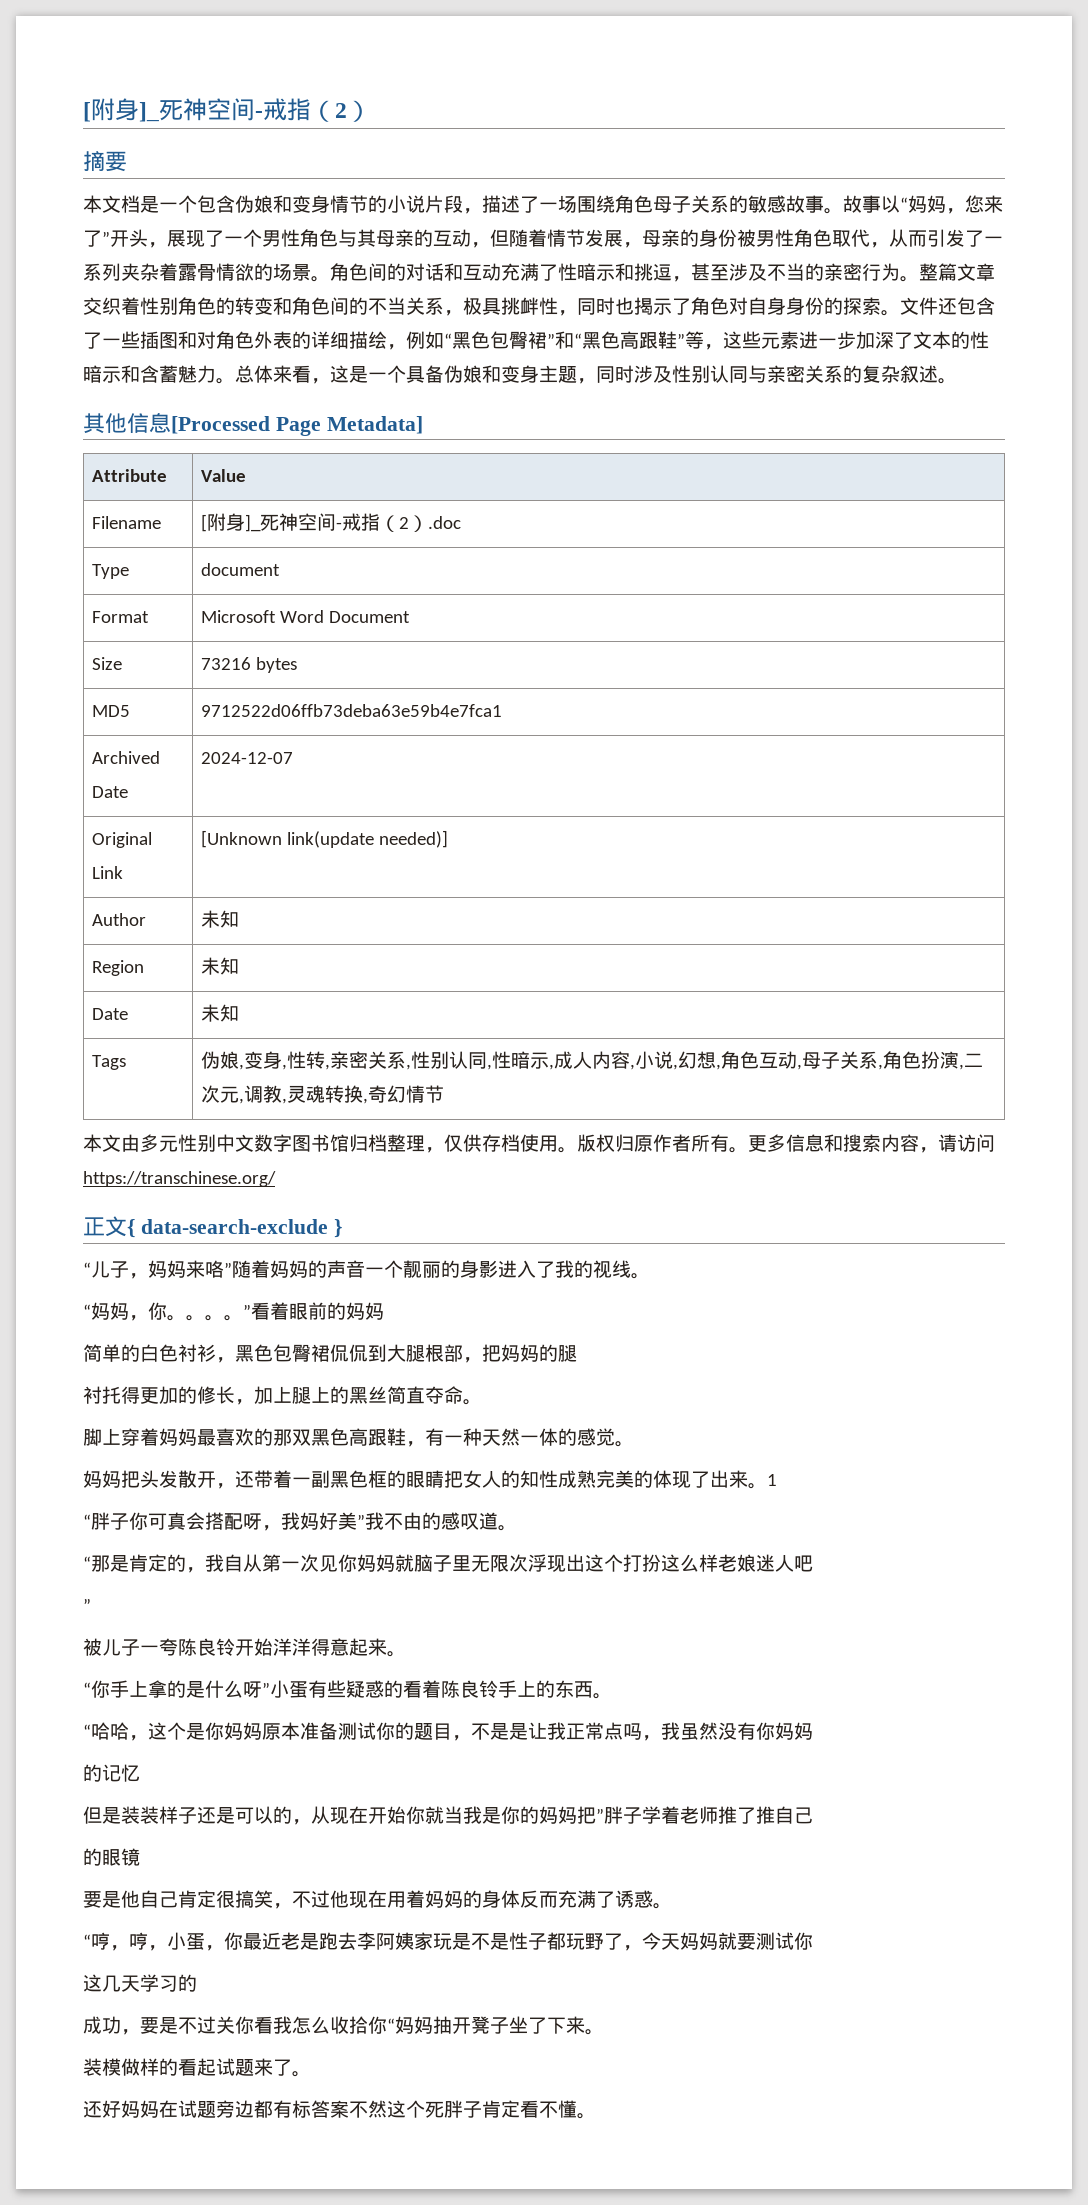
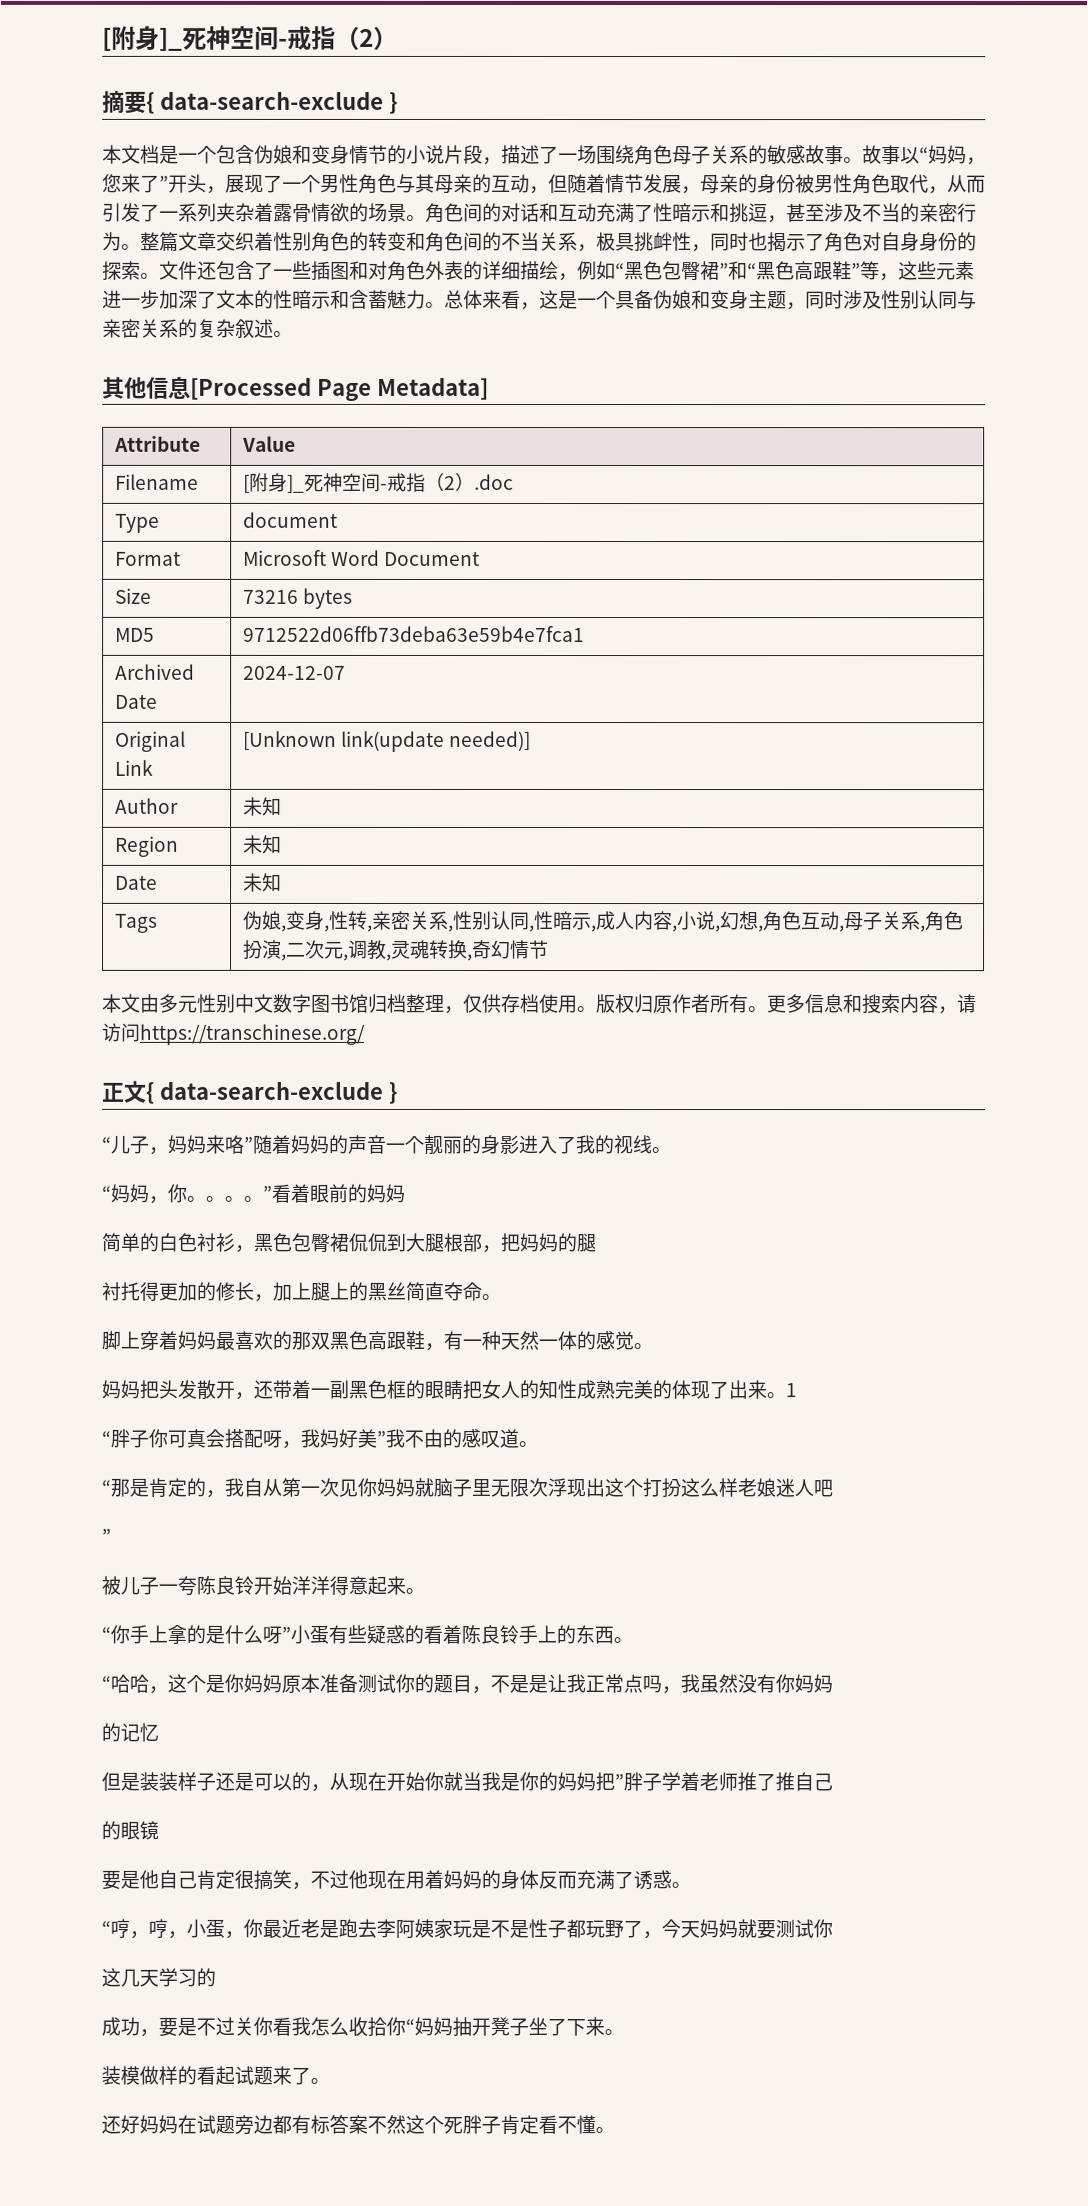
(127, 161) none -> [146,91,398,114] { data-search-exclude }

